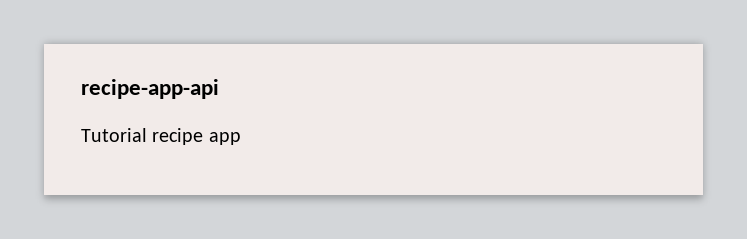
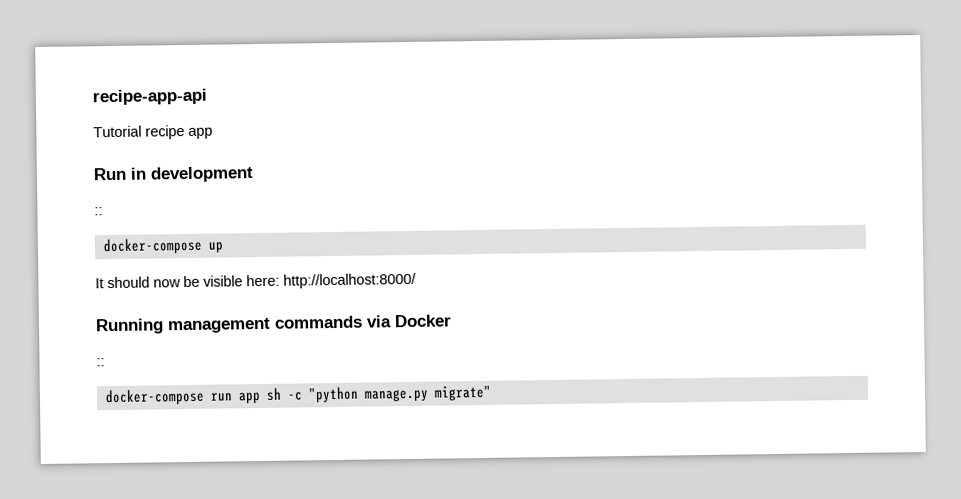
(241, 138) none -> [93,166,254,183] [94,207,103,216] [102,237,224,255] [95,272,417,289] [95,314,452,335] [96,358,105,367] [104,384,492,406] // Run in development // :: // docker-compose up // It should now be visible here: http://localhost:8000/ // Running management commands via Docker // :: // docker-compose run app sh -c "python manage.py migrate"

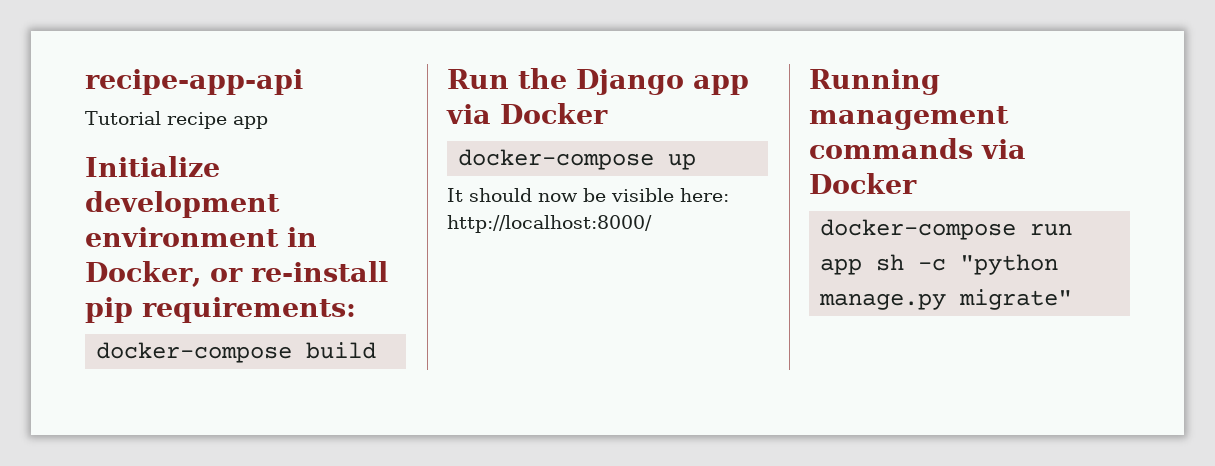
[93,166,254,183] [94,207,103,216] Run in development // :: -> [85,156,220,177] [85,191,280,218] [85,227,317,247] [85,261,388,287] [85,297,356,323] [96,342,377,363] [447,68,749,95] [446,103,608,124] Initialize development environment in Docker, or re-install pip requirements: // docker-compose build // Run the Django app via Docker
[96,358,105,367] // :: -> (917, 183) none

